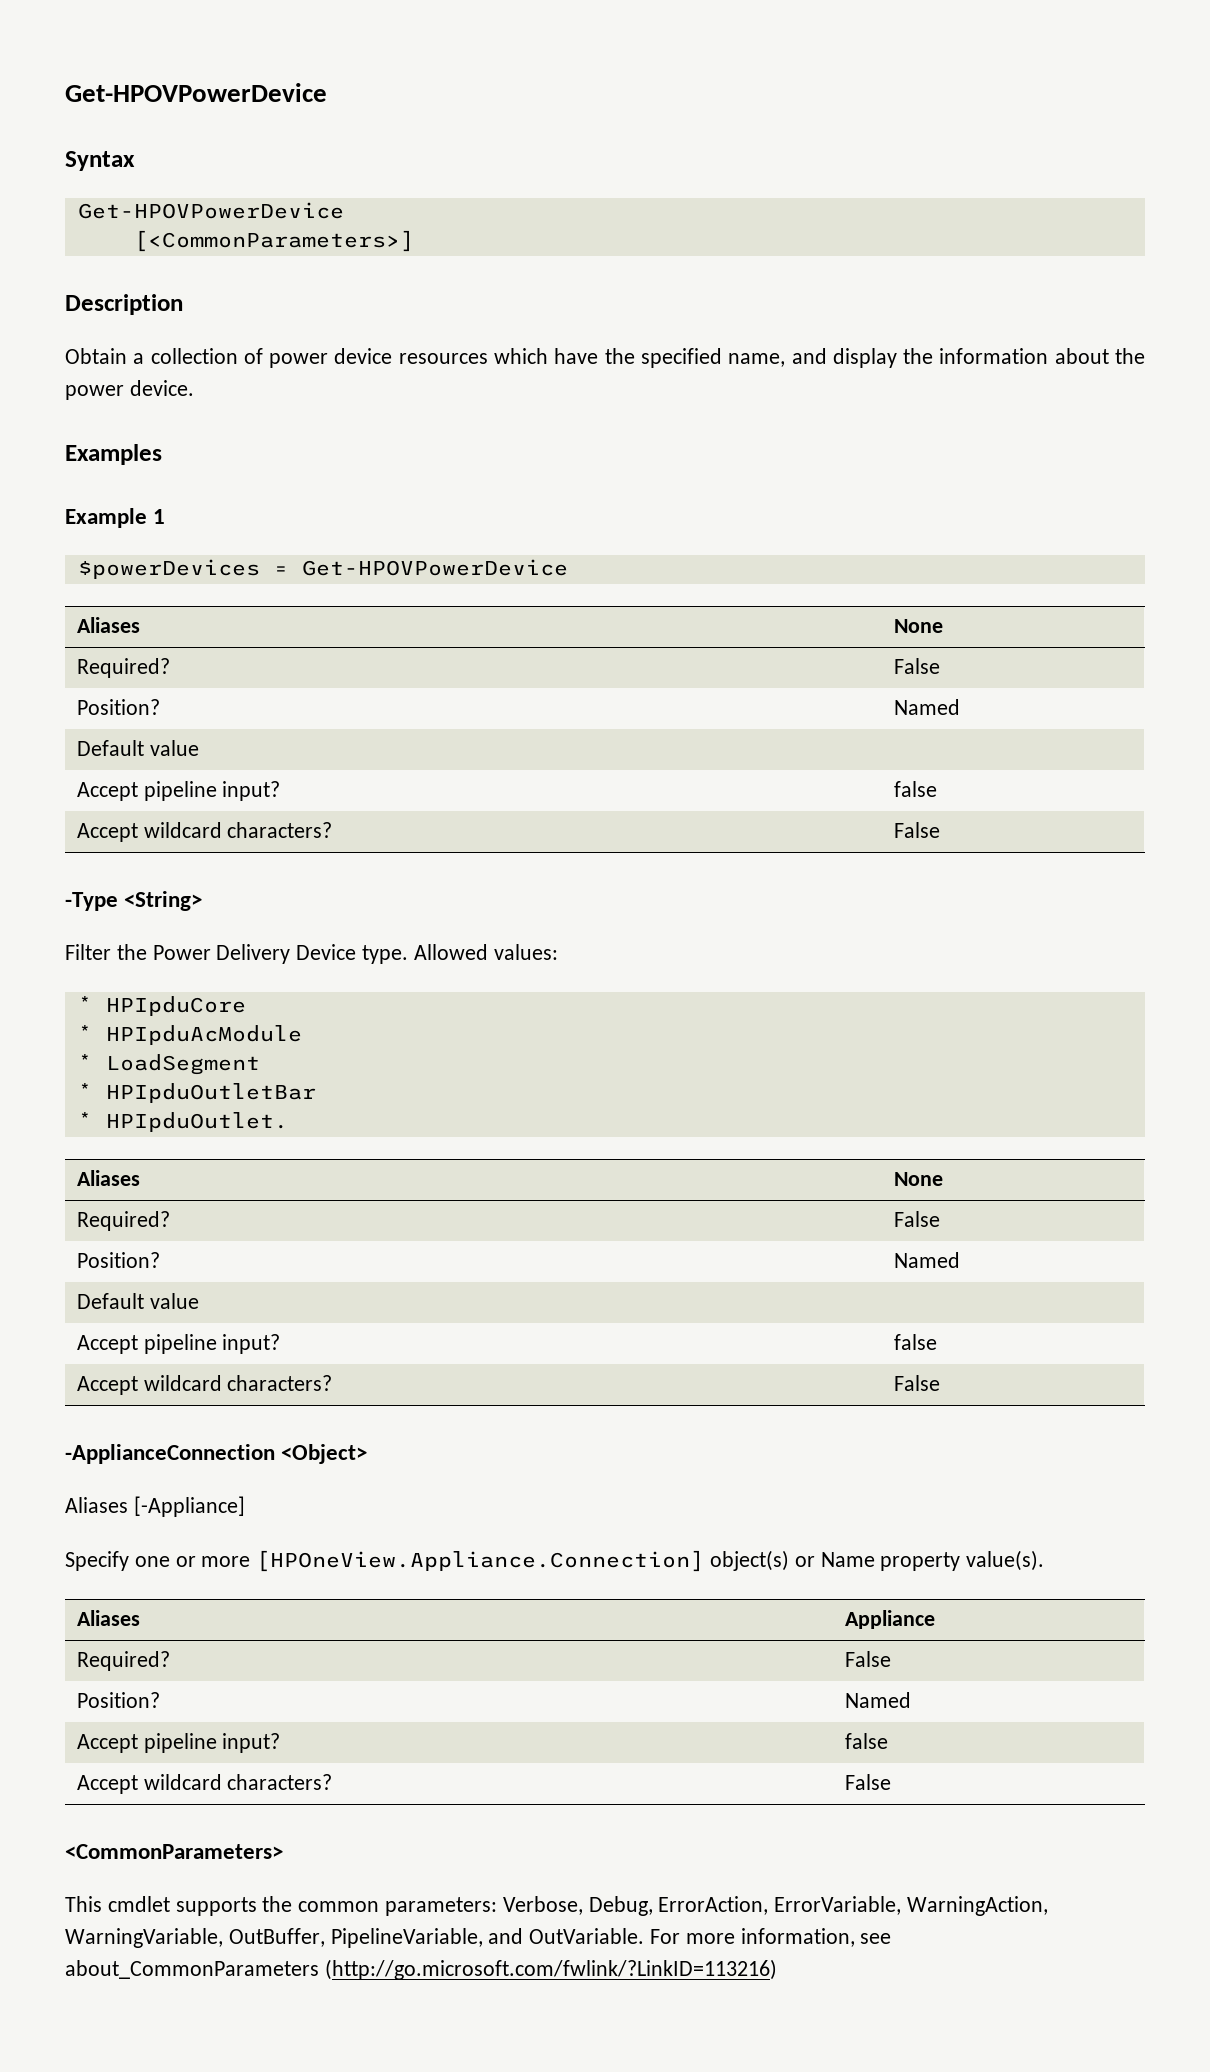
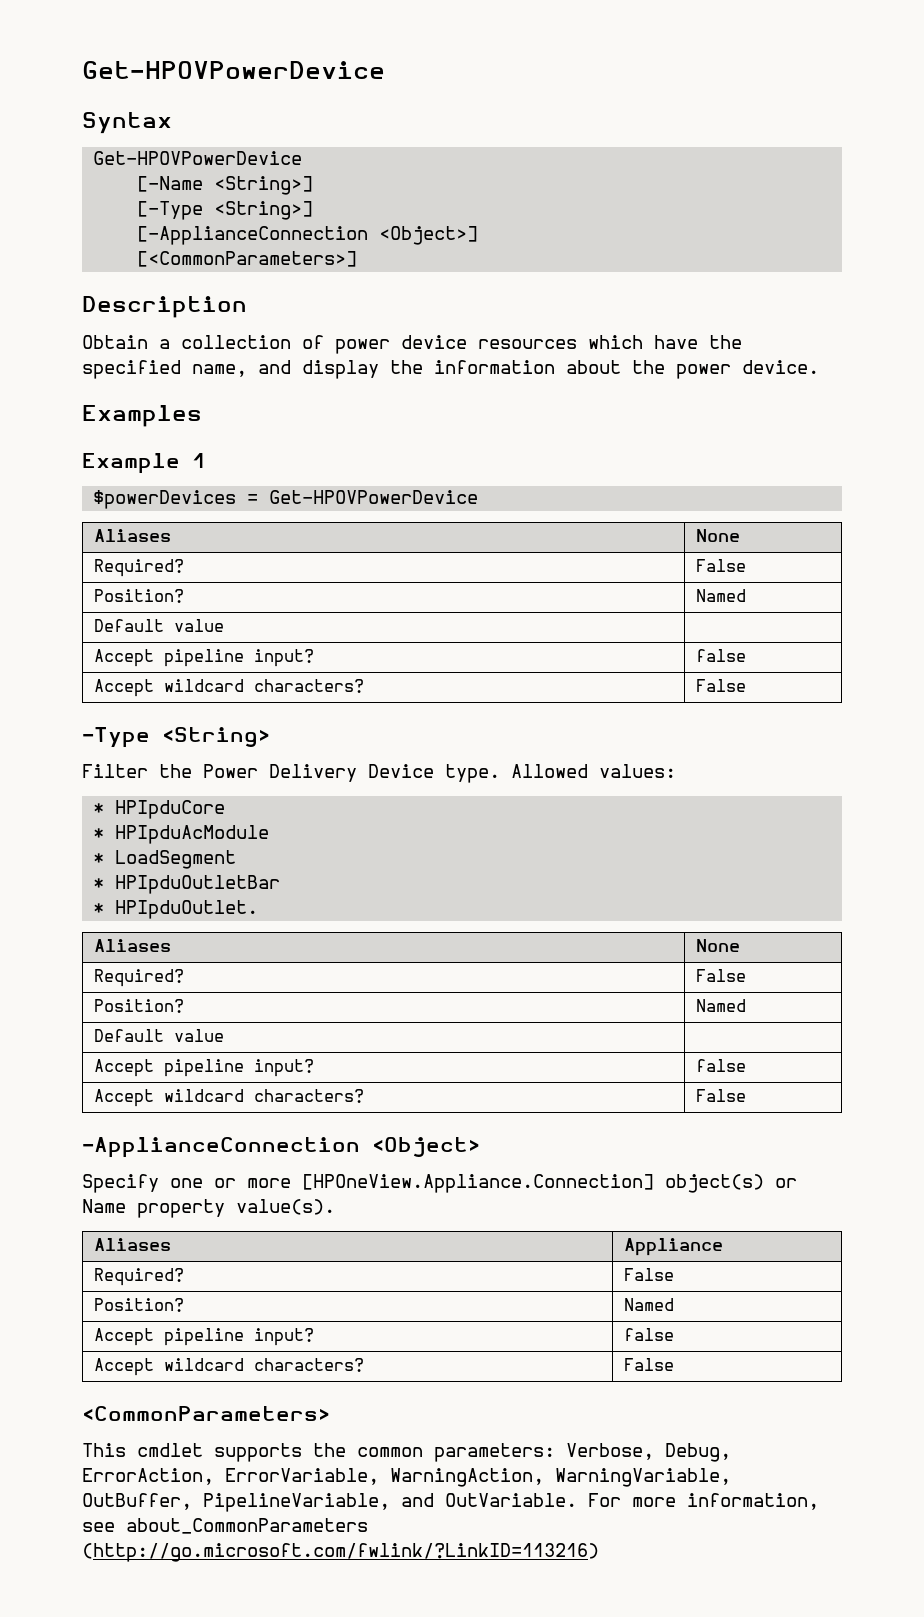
(344, 210) none -> [137,176,314,195] [137,201,314,220] [137,226,479,245] // [-Name <String>] // [-Type <String>] // [-ApplianceConnection <Object>]
[65,1496,245,1517] // Aliases [-Appliance] -> (480, 1147) none

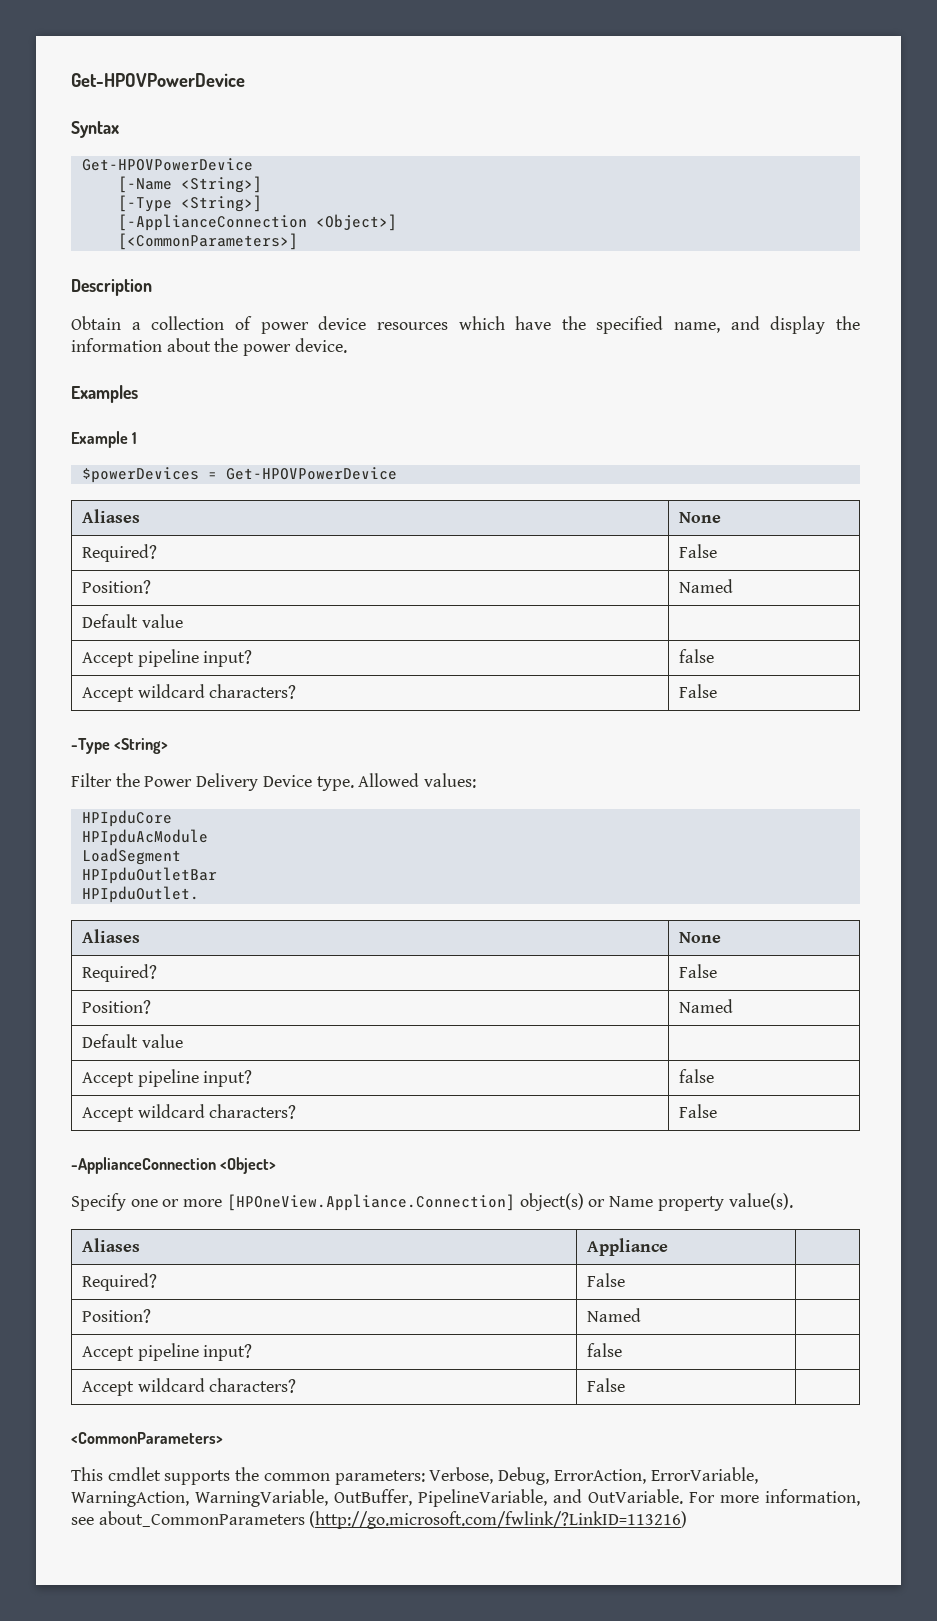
[93,803,105,814] * -> (477, 780) none
[93,828,105,839] * -> (172, 818) none
[93,853,105,864] * -> (208, 837) none
[93,878,105,889] * -> (181, 856) none
[93,903,105,914] * -> (217, 875) none
[93,1268,184,1286] [623,1268,674,1281] [93,1298,184,1312] [623,1298,674,1311] [93,1328,314,1346] [623,1328,674,1341] [93,1358,364,1376] [623,1358,674,1371] // Required? | False // Position? | Named // Accept pipeline input? | false // Accept wildcard characters? | False -> [81,1273,157,1291] [586,1273,625,1287] [81,1309,151,1323] [586,1308,641,1322] [81,1343,253,1361] [586,1343,622,1357] [81,1378,297,1396] [586,1378,625,1392] | // Required? | False | // Position? | Named | // Accept pipeline input? | false | // Accept wildcard characters? | False |

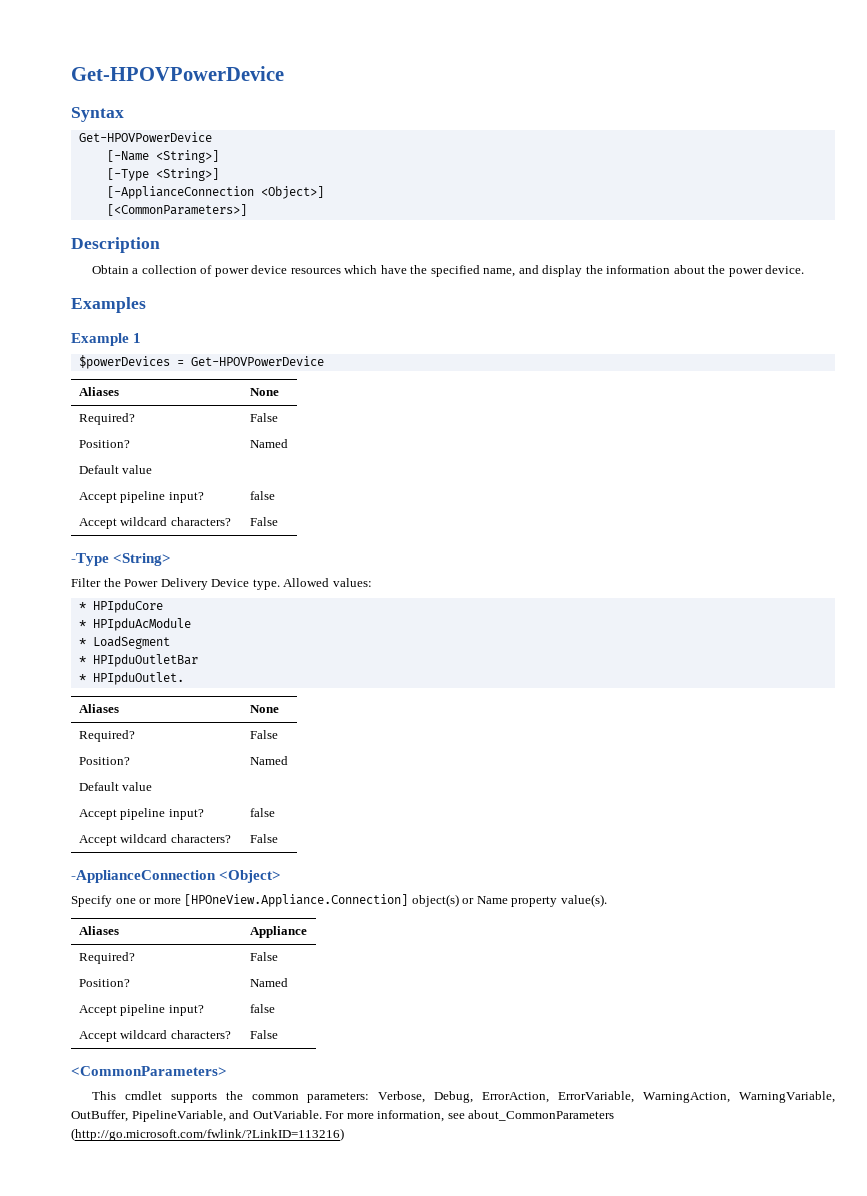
(477, 780) none -> [78,602,86,610] *
(172, 818) none -> [78,620,86,628] *
(208, 837) none -> [78,638,86,646] *
(181, 856) none -> [78,656,86,664] *
(217, 875) none -> [78,674,86,682] *
[81,1273,157,1291] [586,1273,625,1287] [81,1309,151,1323] [586,1308,641,1322] [81,1343,253,1361] [586,1343,622,1357] [81,1378,297,1396] [586,1378,625,1392] | // Required? | False | // Position? | Named | // Accept pipeline input? | false | // Accept wildcard characters? | False | -> [78,952,135,964] [249,952,278,961] [78,979,130,987] [249,978,288,987] [78,1004,204,1016] [249,1004,275,1013] [78,1030,231,1042] [249,1030,278,1039] // Required? | False // Position? | Named // Accept pipeline input? | false // Accept wildcard characters? | False

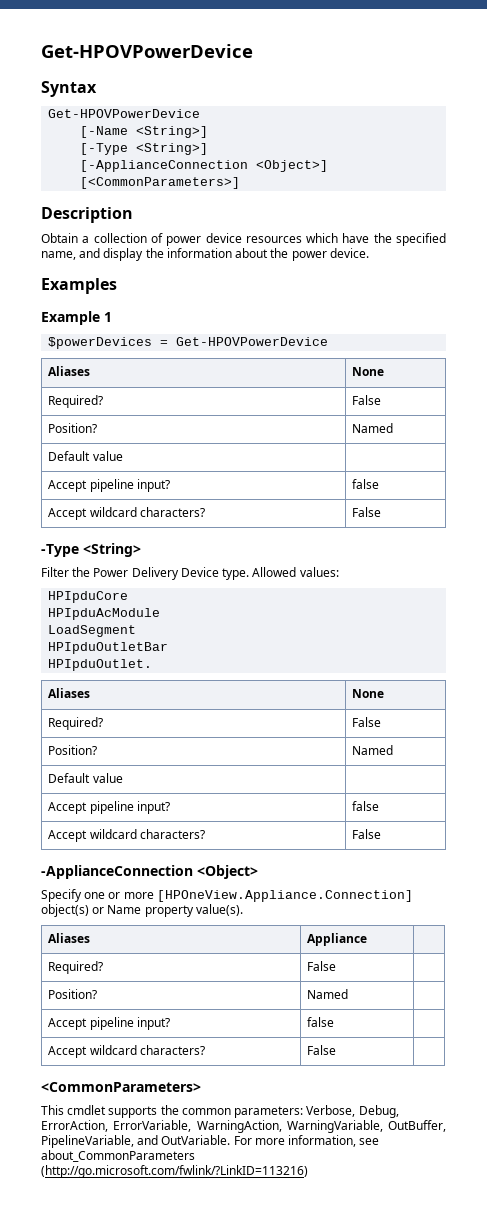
[78,602,86,610] * -> (339, 572) none
[78,620,86,628] * -> (129, 597) none
[78,638,86,646] * -> (161, 614) none
[78,656,86,664] * -> (137, 631) none
[78,674,86,682] * -> (169, 648) none
[78,952,135,964] [249,952,278,961] [78,979,130,987] [249,978,288,987] [78,1004,204,1016] [249,1004,275,1013] [78,1030,231,1042] [249,1030,278,1039] // Required? | False // Position? | Named // Accept pipeline input? | false // Accept wildcard characters? | False -> [48,961,104,974] [307,961,337,971] [48,989,98,999] [307,989,349,999] [48,1017,170,1030] [307,1017,335,1027] [48,1045,205,1058] [307,1045,337,1055] | // Required? | False | // Position? | Named | // Accept pipeline input? | false | // Accept wildcard characters? | False |

